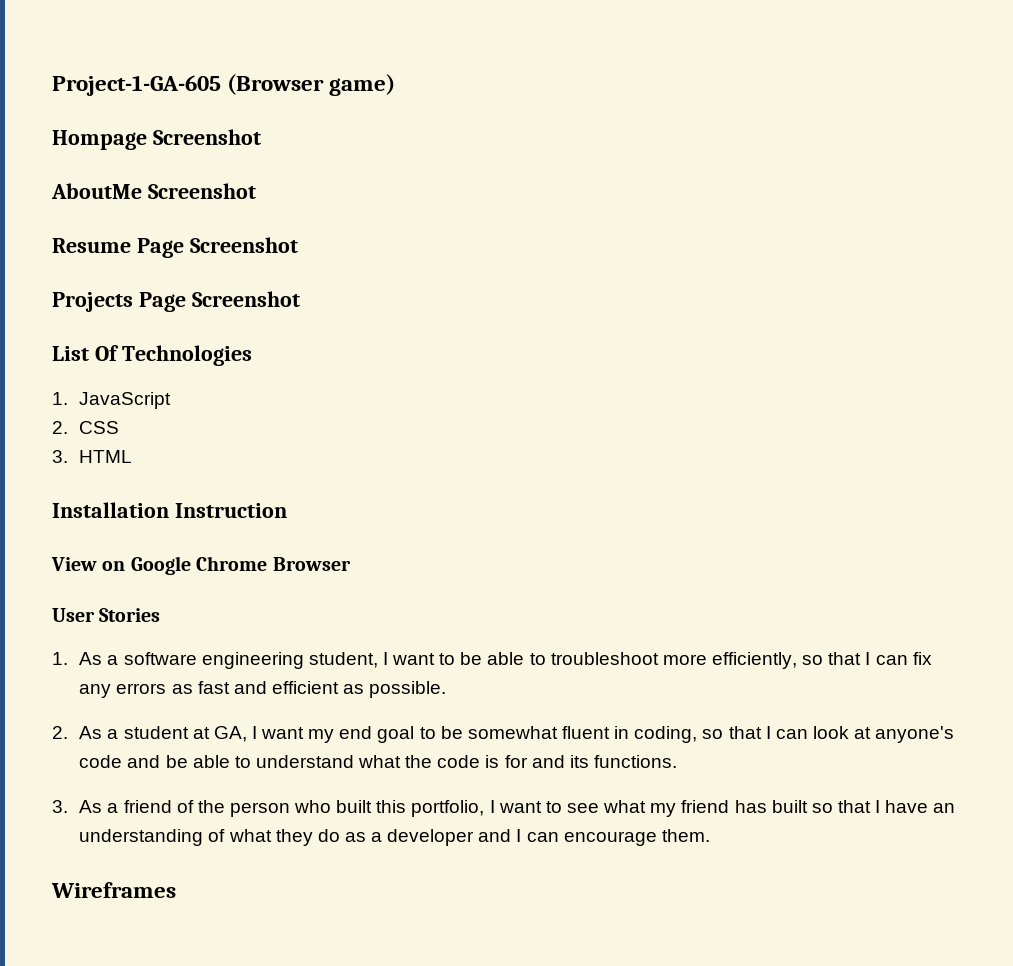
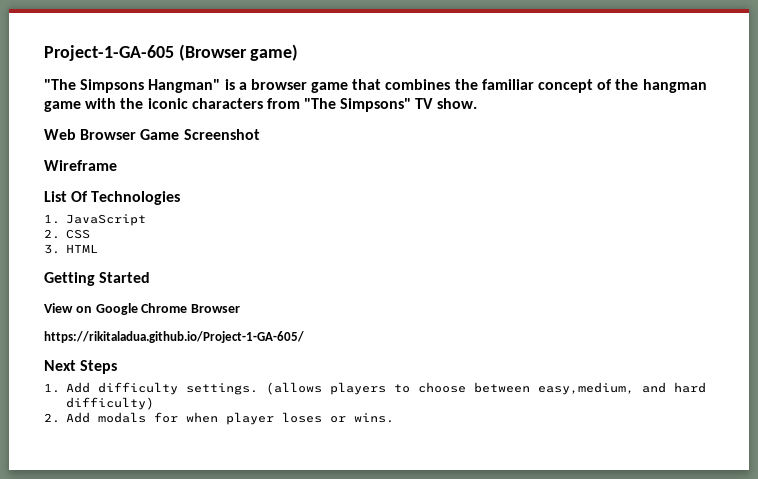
[52,129,261,150] [51,183,256,199] [52,237,298,258] [52,291,300,312] Hompage Screenshot // AboutMe Screenshot // Resume Page Screenshot // Projects Page Screenshot -> [44,79,707,93] [44,98,477,112] [44,129,260,140] [44,160,117,171] "The Simpsons Hangman" is a browser game that combines the familiar concept of the hangman game with the iconic characters from "The Simpsons" TV show. // Web Browser Game Screenshot // Wireframe
[52,502,287,518] Installation Instruction -> [44,272,151,286] Getting Started
[52,608,161,622] [52,652,932,669] [79,681,447,698] [52,726,955,743] [79,755,677,768] [52,800,956,817] [79,829,710,846] [51,882,176,898] User Stories // 1. As a software engineering student, I want to be able to troubleshoot more efficiently, so that I can fix any errors as fast and efficient as possible. // 2. As a student at GA, I want my end goal to be somewhat fluent in coding, so that I can look at anyone's code and be able to understand what the code is for and its functions. // 3. As a friend of the person who built this portfolio, I want to see what my friend has built so that I have an understanding of what they do as a developer and I can encourage them. // Wireframes -> [44,331,304,343] [44,360,118,374] [44,382,706,395] [65,397,154,410] [44,412,394,425] https://rikitaladua.github.io/Project-1-GA-605/ // Next Steps // 1. Add difficulty settings. (allows players to choose between easy,medium, and hard difficulty) // 2. Add modals for when player loses or wins.

